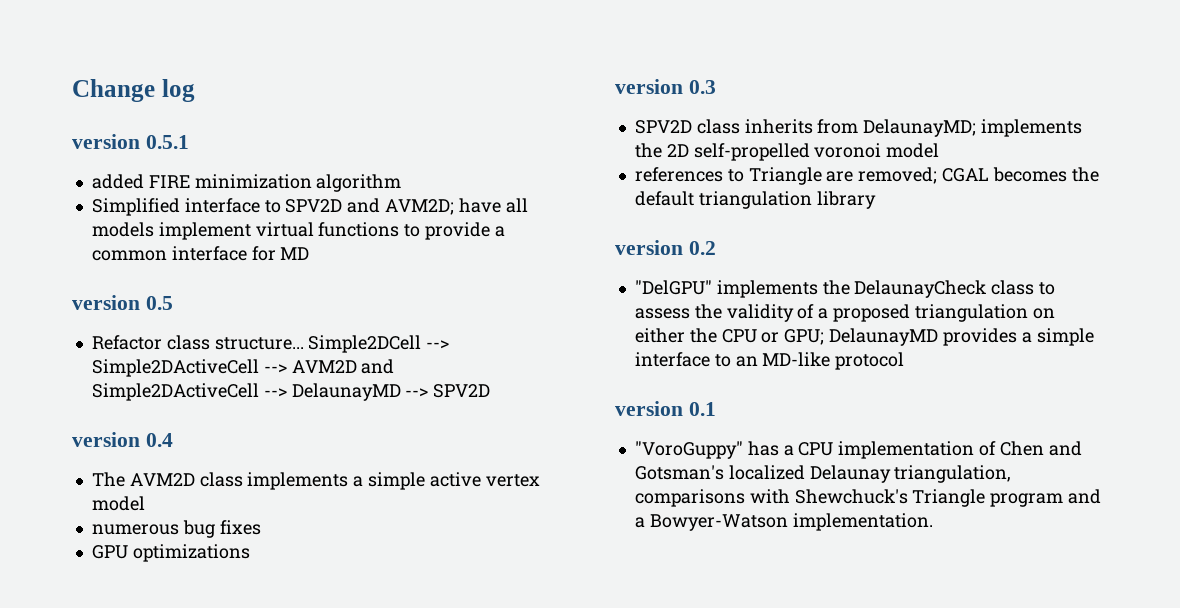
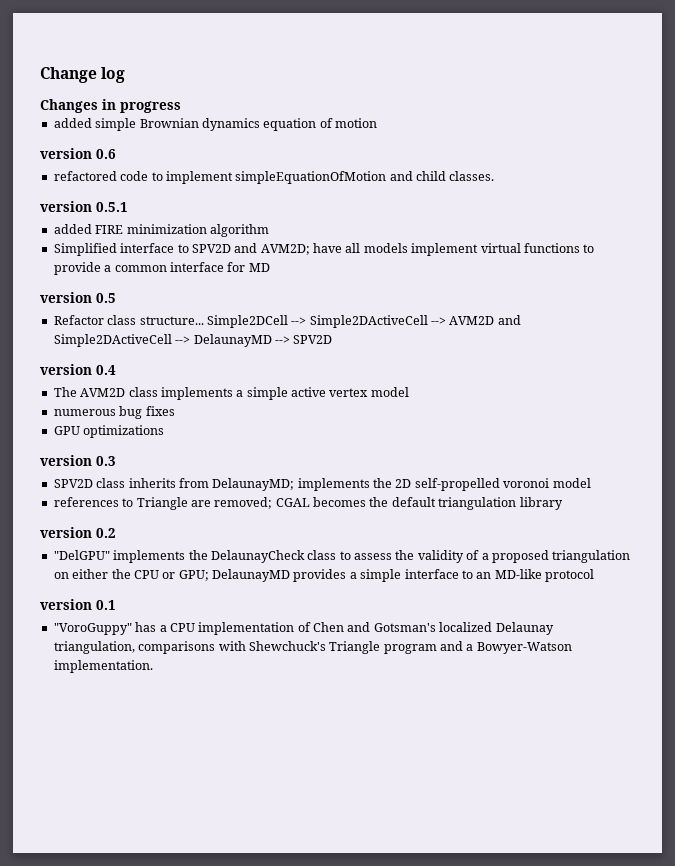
(195, 90) none -> [40,99,181,113] [53,118,377,131] [40,148,116,159] [53,171,495,184] // Changes in progress // added simple Brownian dynamics equation of motion // version 0.6 // refactored code to implement simpleEquationOfMotion and child classes.

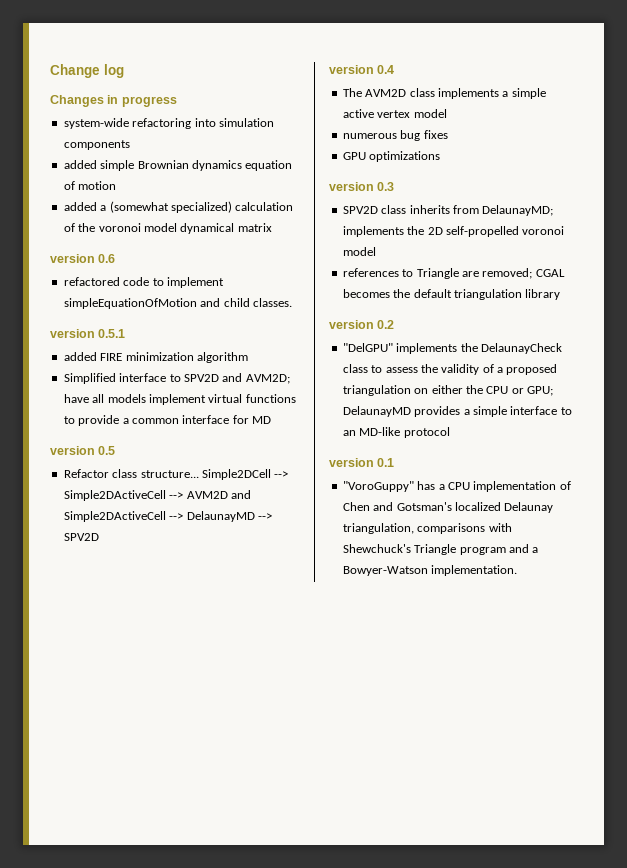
(181, 107) none -> [63,118,274,129] [63,140,130,150] // system-wide refactoring into simulation components
(377, 123) none -> [63,201,294,213] [63,223,272,234] // added a (somewhat specialized) calculation of the voronoi model dynamical matrix

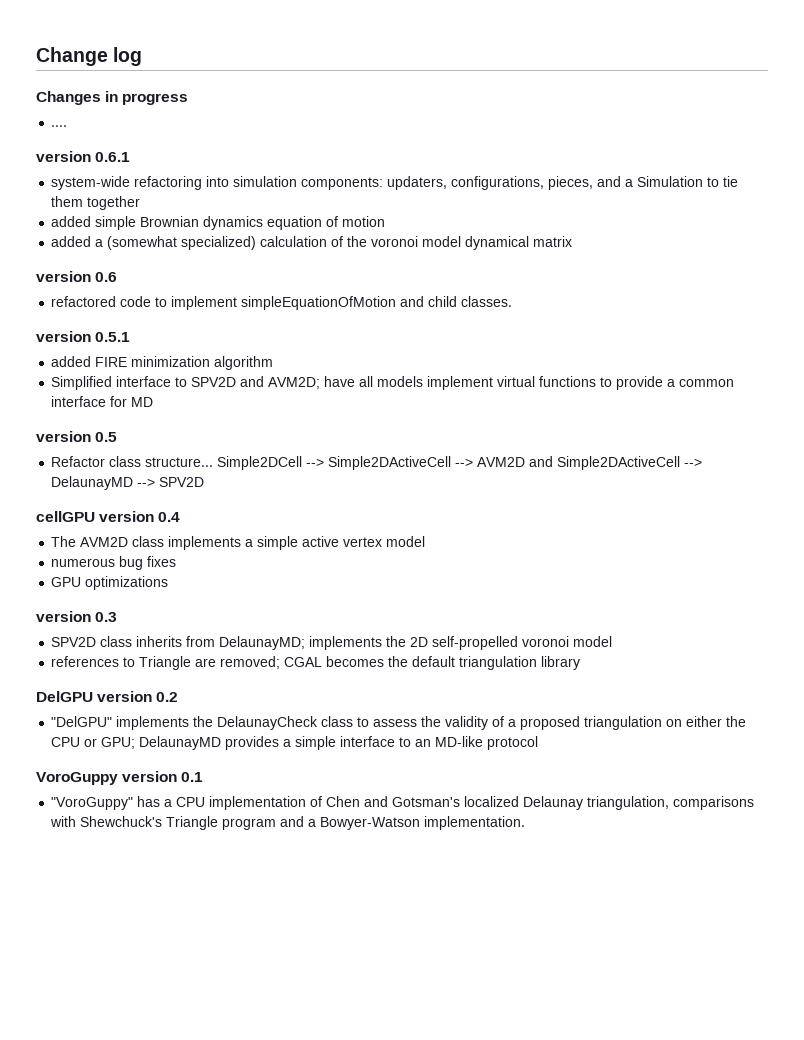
(177, 101) none -> [51,125,68,127] [36,151,131,162] // .... // version 0.6.1
[63,140,130,150] components -> [301,176,739,190] [51,196,141,210] components: updaters, configurations, pieces, and a Simulation to tie them together
(99, 537) none -> [36,511,95,522] cellGPU
(561, 294) none -> [36,691,93,702] DelGPU
(450, 432) none -> [36,772,118,785] VoroGuppy

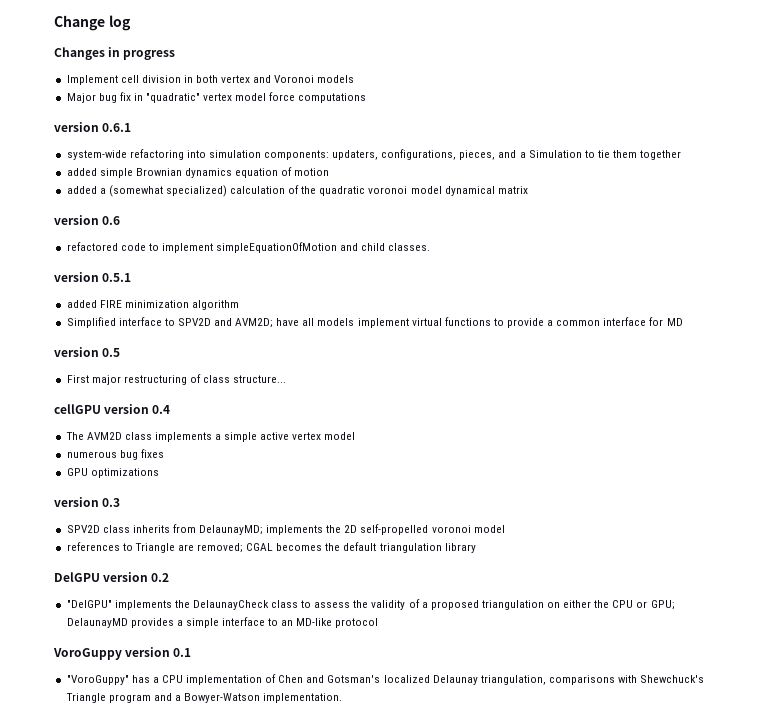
[51,125,68,127] .... -> [66,75,355,85] [66,92,367,103] Implement cell division in both vertex and Voronoi models // Major bug fix in "quadratic" vertex model force computations
(368, 241) none -> [319,186,366,196] quadratic
[51,456,703,470] [51,476,205,490] Refactor class structure... Simple2DCell --> Simple2DActiveCell --> AVM2D and Simple2DActiveCell --> DelaunayMD --> SPV2D -> [66,374,287,385] First major restructuring of class structure...

